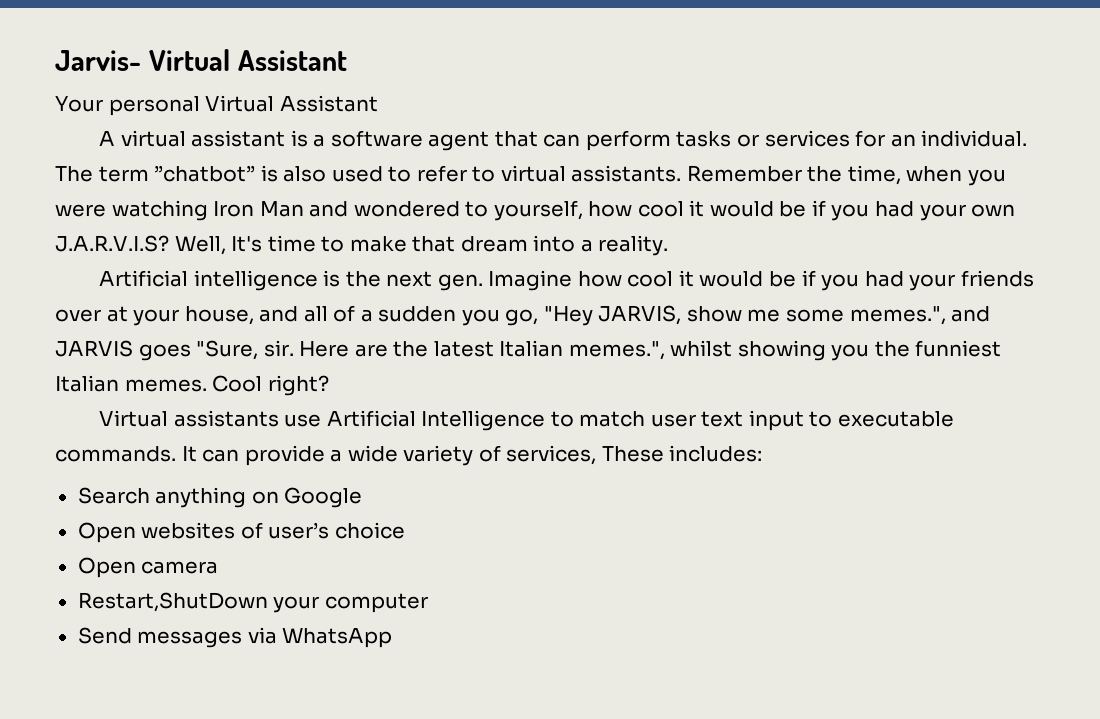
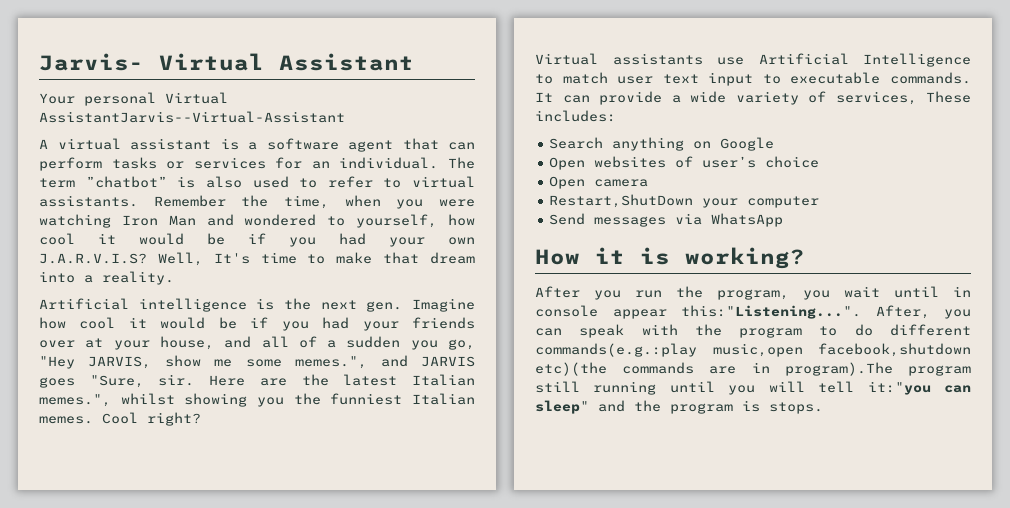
[279,95,378,112] Assistant -> [39,111,345,123] AssistantJarvis--Virtual-Assistant
(393, 638) none -> [535,247,805,269] [535,286,971,300] [535,305,971,319] [535,324,971,338] [535,343,971,357] [535,362,971,376] [535,381,971,395] [535,400,823,414] // How it is working? // After you run the program, you wait until in console appear this:"Listening...". After, you can speak with the program to do different commands(e.g.:play music,open facebook,shutdown etc)(the commands are in program).The program still running until you will tell it:"you can sleep" and the program is stops.

